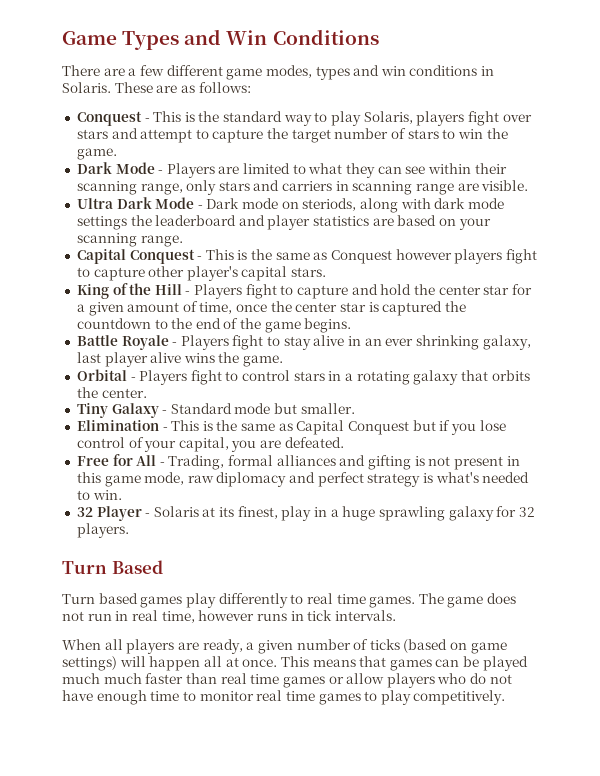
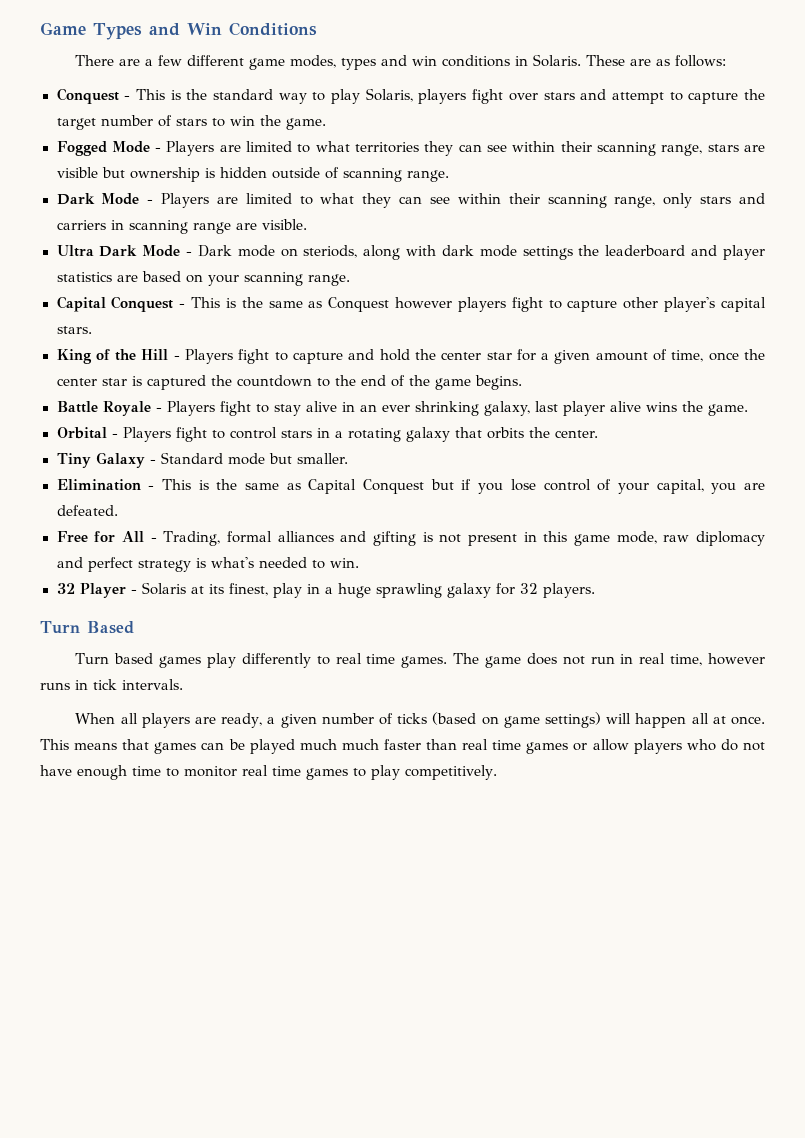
(117, 154) none -> [56,141,766,156] [56,167,449,182] // Fogged Mode - Players are limited to what territories they can see within their scanning range, stars are visible but ownership is hidden outside of scanning range.

